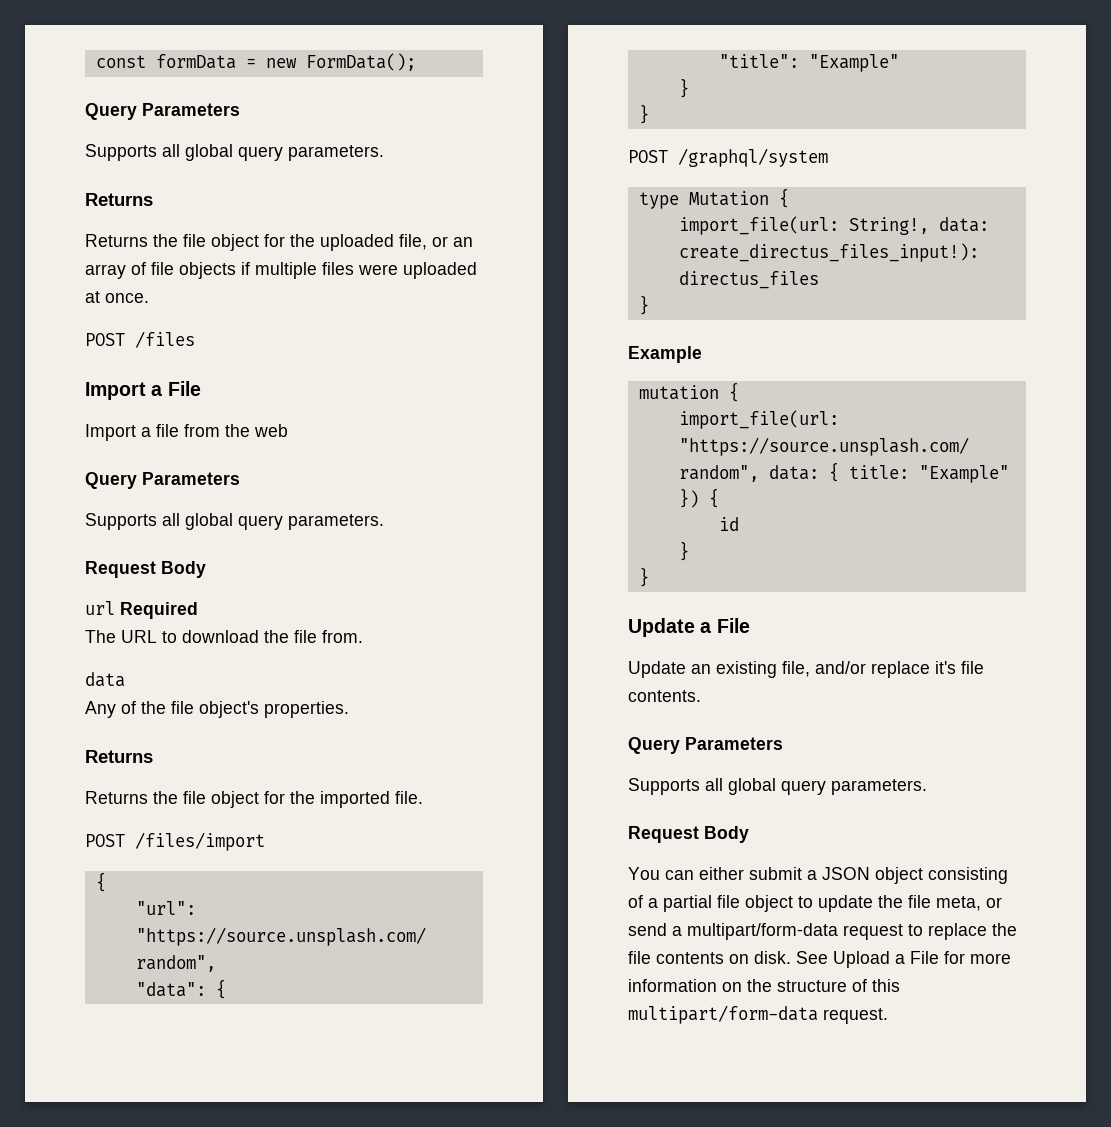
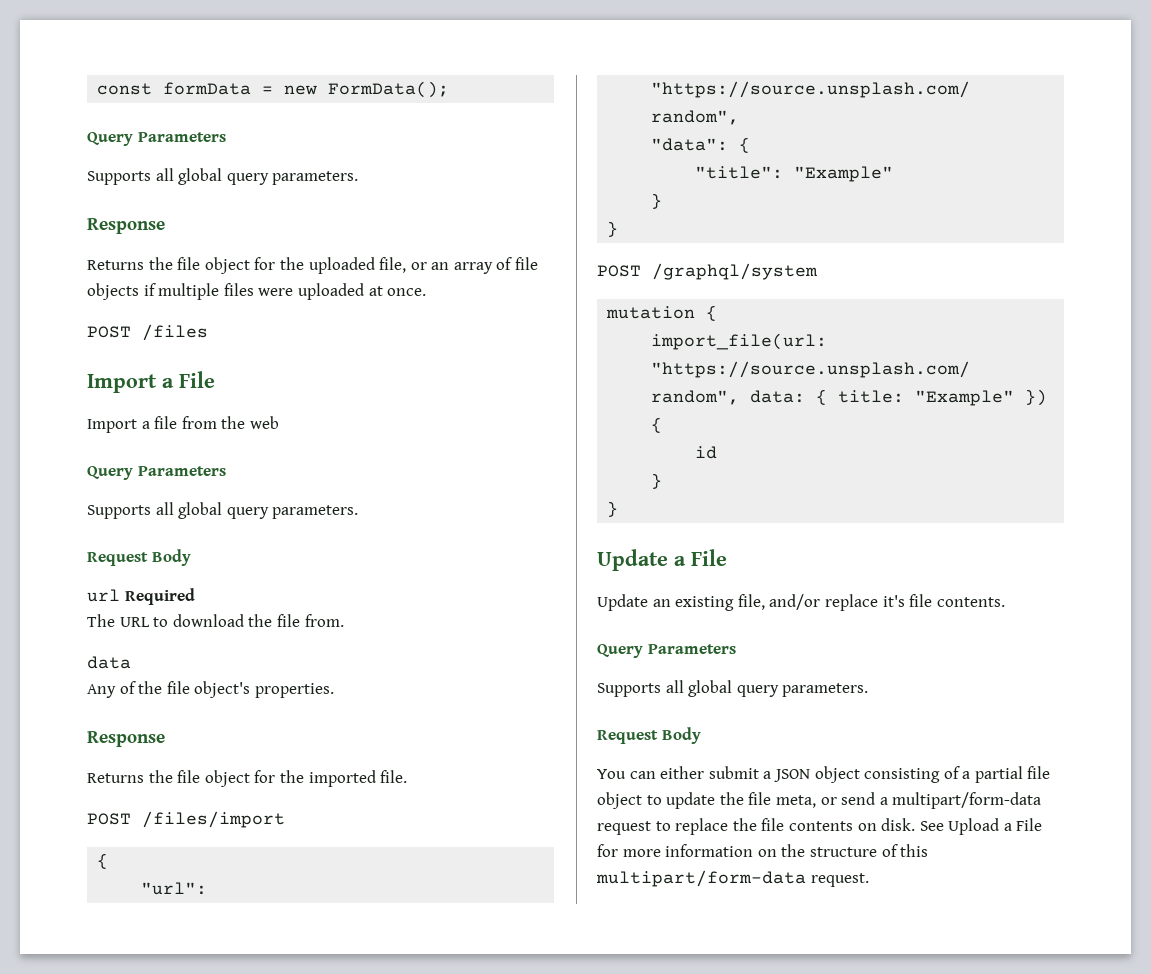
[85,193,153,206] Returns -> [87,218,165,234] Response
[85,750,153,763] Returns -> [87,731,165,747] Response
[638,188,789,209] [678,216,989,235] [678,243,979,262] [678,271,819,289] [638,295,649,315] [628,346,702,363] // type Mutation { // import_file(url: String!, data: create_directus_files_input!): directus_files // } // Example -> (818, 271) none

